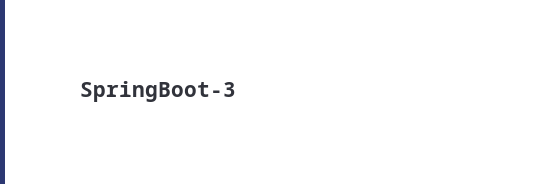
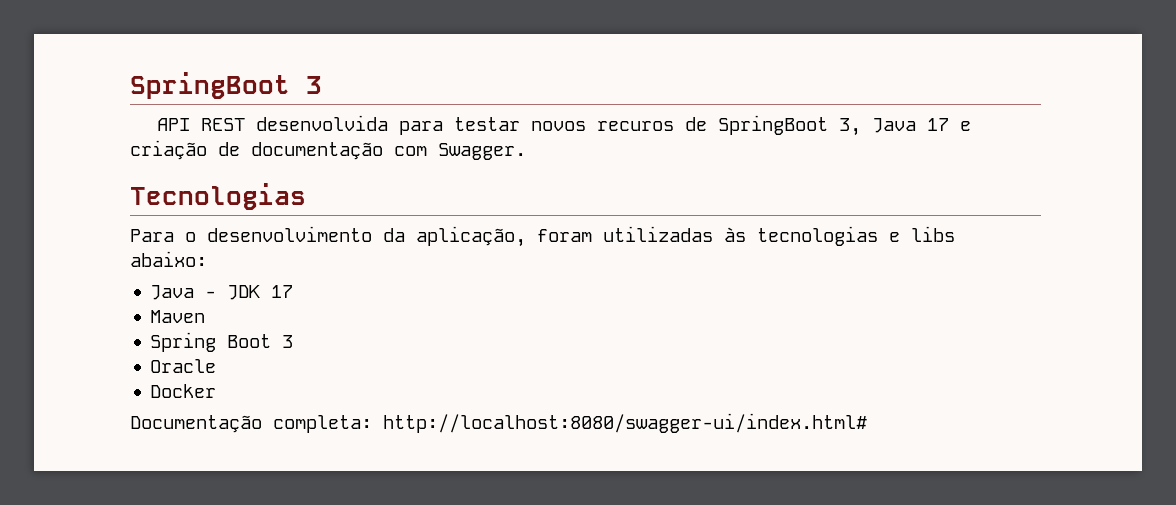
[80,81,236,102] SpringBoot-3 -> [130,72,322,99] [156,115,971,136] [130,140,526,160] [130,183,306,210] [130,226,955,247] [130,251,207,267] [150,285,294,300] [150,310,206,323] [150,332,294,352] [150,359,217,373] [150,384,217,398] [130,413,867,433] SpringBoot 3 // API REST desenvolvida para testar novos recuros de SpringBoot 3, Java 17 e criação de documentação com Swagger. // Tecnologias // Para o desenvolvimento da aplicação, foram utilizadas às tecnologias e libs abaixo: // Java - JDK 17 // Maven // Spring Boot 3 // Oracle // Docker // Documentação completa: http://localhost:8080/swagger-ui/index.html#

